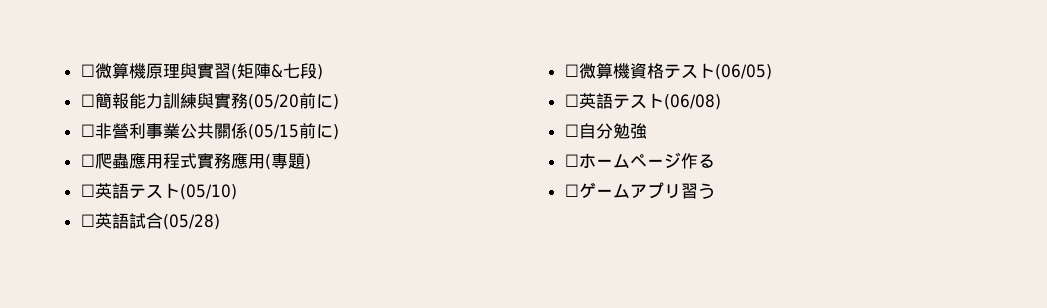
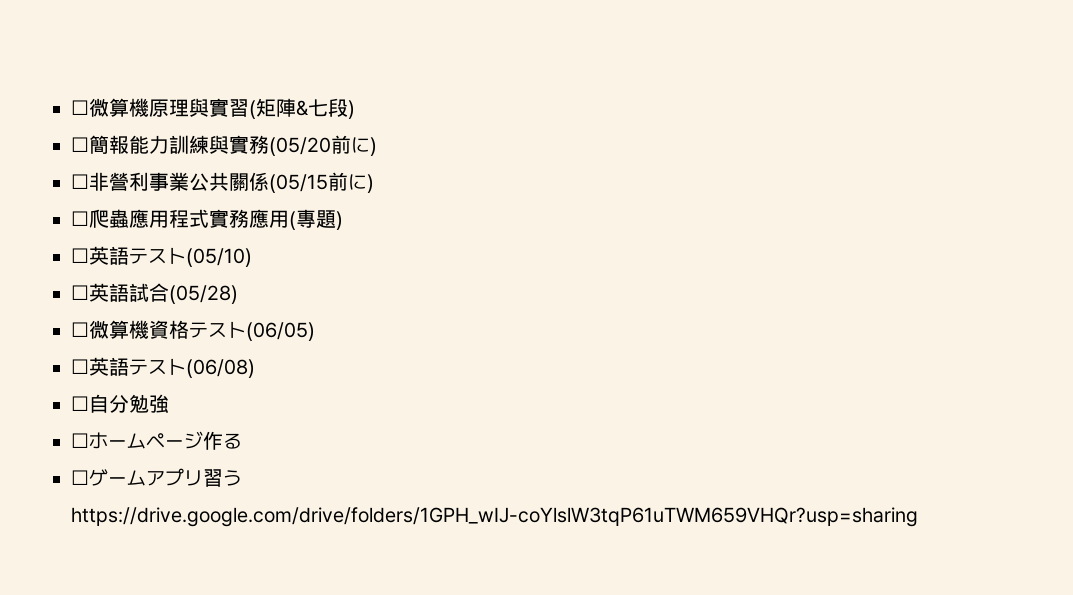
(715, 191) none -> [71,507,918,527] https://drive.google.com/drive/folders/1GPH_wIJ-coYlslW3tqP61uTWM659VHQr?usp=sharing

